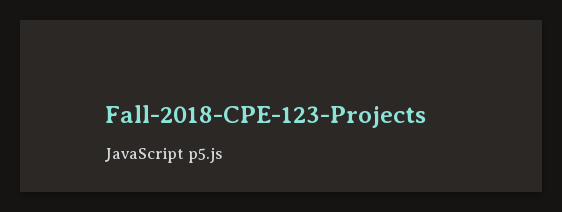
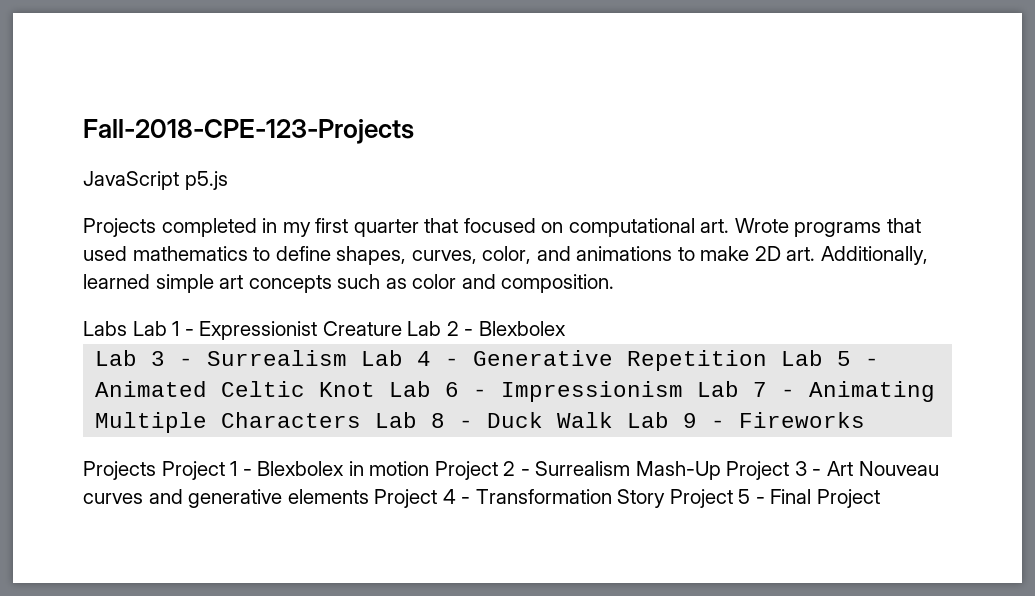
(223, 155) none -> [83,218,921,237] [83,246,928,265] [83,274,615,293] [83,321,566,340] [95,350,880,371] [95,381,936,402] [95,412,866,433] [83,461,939,480] [83,489,880,508] // Projects completed in my first quarter that focused on computational art. Wrote programs that used mathematics to define shapes, curves, color, and animations to make 2D art. Additionally, learned simple art concepts such as color and composition. // Labs Lab 1 - Expressionist Creature Lab 2 - Blexbolex // Lab 3 - Surrealism Lab 4 - Generative Repetition Lab 5 - Animated Celtic Knot Lab 6 - Impressionism Lab 7 - Animating Multiple Characters Lab 8 - Duck Walk Lab 9 - Fireworks // Projects Project 1 - Blexbolex in motion Project 2 - Surrealism Mash-Up Project 3 - Art Nouveau curves and generative elements Project 4 - Transformation Story Project 5 - Final Project

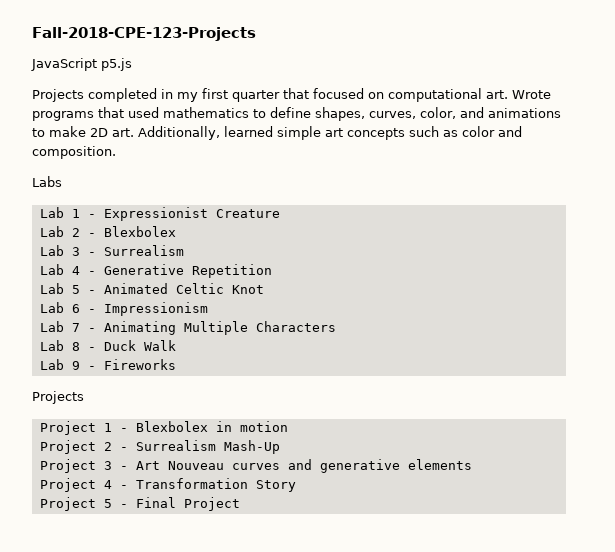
(127, 328) none -> (62, 181) //
(402, 328) none -> (280, 213) //
(348, 358) none -> (184, 250) //
(768, 360) none -> (272, 271) //
(376, 389) none -> (264, 289) //
(684, 391) none -> (208, 309) //
(362, 420) none -> (336, 326) //
(614, 420) none -> (176, 345) //
(156, 470) none -> (84, 397) //
(430, 468) none -> (288, 426) //
(721, 470) none -> (280, 447) //
(369, 496) none -> (472, 464) //
(666, 498) none -> (296, 486) //

